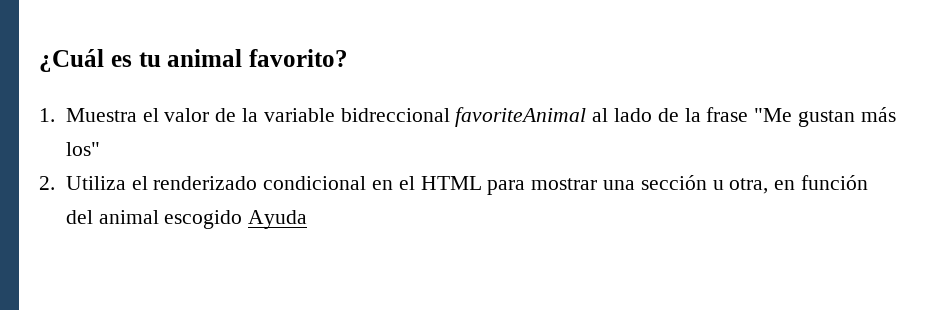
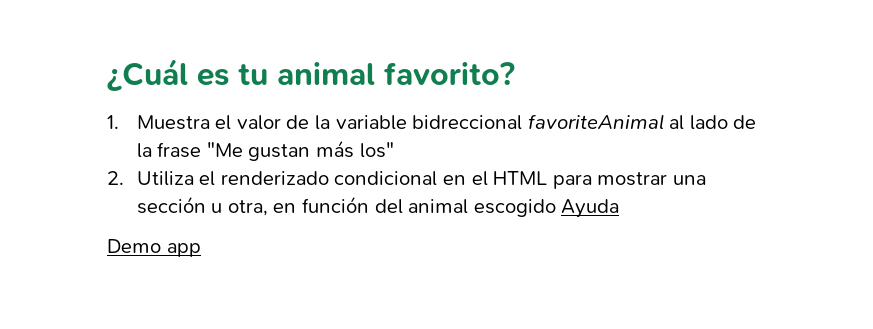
(308, 219) none -> [107,239,201,257] // Demo app

